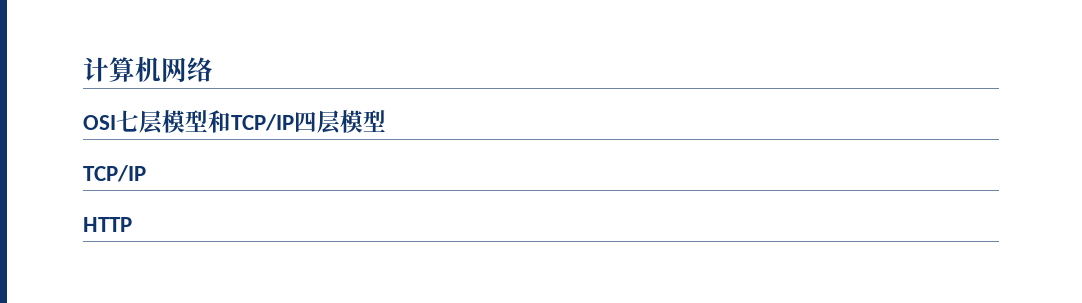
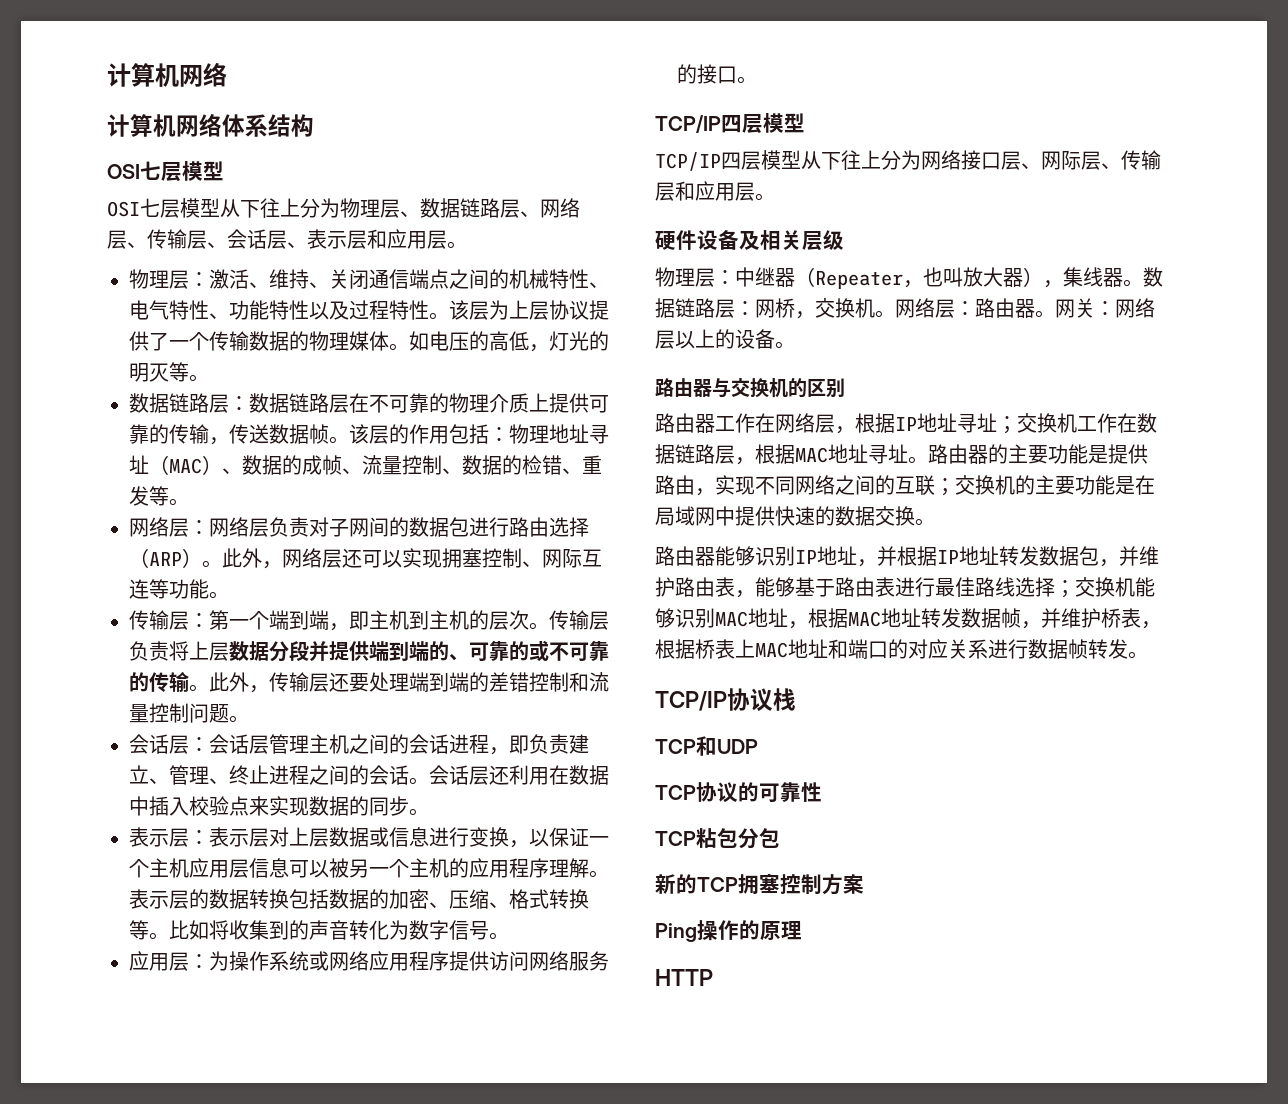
[83,56,213,82] [83,110,386,134] [83,165,146,182] 计算机网络 // OSI七层模型和TCP/IP四层模型 // TCP/IP -> [107,62,227,87] [107,113,314,137] [107,161,224,182] [107,198,580,218] [107,229,467,249] [129,269,609,290] [129,300,609,320] [129,331,609,352] [129,362,209,382] [129,393,609,413] [129,424,609,445] [129,455,602,475] [129,486,189,506] [129,517,589,537] [129,548,602,569] [129,579,229,599] [129,610,609,631] [129,640,609,662] [129,672,609,693] [129,703,249,723] [129,734,589,755] [129,765,609,785] [129,796,429,816] [129,827,609,848] [129,858,609,878] [129,889,589,909] [129,920,509,940] [129,951,609,971] [677,64,757,84] [655,113,805,134] [655,150,1161,171] [655,181,775,201] [655,230,844,251] [655,267,1163,289] [655,298,1155,319] [655,329,795,349] [655,378,845,398] [655,413,1157,434] [655,444,1148,465] [655,475,1155,496] [655,506,935,526] [655,546,1159,567] [655,577,1155,598] [655,608,1161,629] [655,639,1148,659] [655,688,796,712] [655,736,758,756] [655,782,822,803] [655,828,780,849] [655,874,864,895] [655,920,802,942] 计算机网络 // 计算机网络体系结构 // OSI七层模型 // OSI七层模型从下往上分为物理层、数据链路层、网络层、传输层、会话层、表示层和应用层。 // 物理层：激活、维持、关闭通信端点之间的机械特性、电气特性、功能特性以及过程特性。该层为上层协议提供了一个传输数据的物理媒体。如电压的高低，灯光的明灭等。 // 数据链路层：数据链路层在不可靠的物理介质上提供可靠的传输，传送数据帧。该层的作用包括：物理地址寻址（MAC）、数据的成帧、流量控制、数据的检错、重发等。 // 网络层：网络层负责对子网间的数据包进行路由选择（ARP）。此外，网络层还可以实现拥塞控制、网际互连等功能。 // 传输层：第一个端到端，即主机到主机的层次。传输层负责将上层数据分段并提供端到端的、可靠的或不可靠的传输。此外，传输层还要处理端到端的差错控制和流量控制问题。 // 会话层：会话层管理主机之间的会话进程，即负责建立、管理、终止进程之间的会话。会话层还利用在数据中插入校验点来实现数据的同步。 // 表示层：表示层对上层数据或信息进行变换，以保证一个主机应用层信息可以被另一个主机的应用程序理解。表示层的数据转换包括数据的加密、压缩、格式转换等。比如将收集到的声音转化为数字信号。 // 应用层：为操作系统或网络应用程序提供访问网络服务的接口。 // TCP/IP四层模型 // TCP/IP四层模型从下往上分为网络接口层、网际层、传输层和应用层。 // 硬件设备及相关层级 // 物理层：中继器（Repeater，也叫放大器），集线器。数据链路层：网桥，交换机。网络层：路由器。网关：网络层以上的设备。 // 路由器与交换机的区别 // 路由器工作在网络层，根据IP地址寻址；交换机工作在数据链路层，根据MAC地址寻址。路由器的主要功能是提供路由，实现不同网络之间的互联；交换机的主要功能是在局域网中提供快速的数据交换。 // 路由器能够识别IP地址，并根据IP地址转发数据包，并维护路由表，能够基于路由表进行最佳路线选择；交换机能够识别MAC地址，根据MAC地址转发数据帧，并维护桥表，根据桥表上MAC地址和端口的对应关系进行数据帧转发。 // TCP/IP协议栈 // TCP和UDP // TCP协议的可靠性 // TCP粘包分包 // 新的TCP拥塞控制方案 // Ping操作的原理

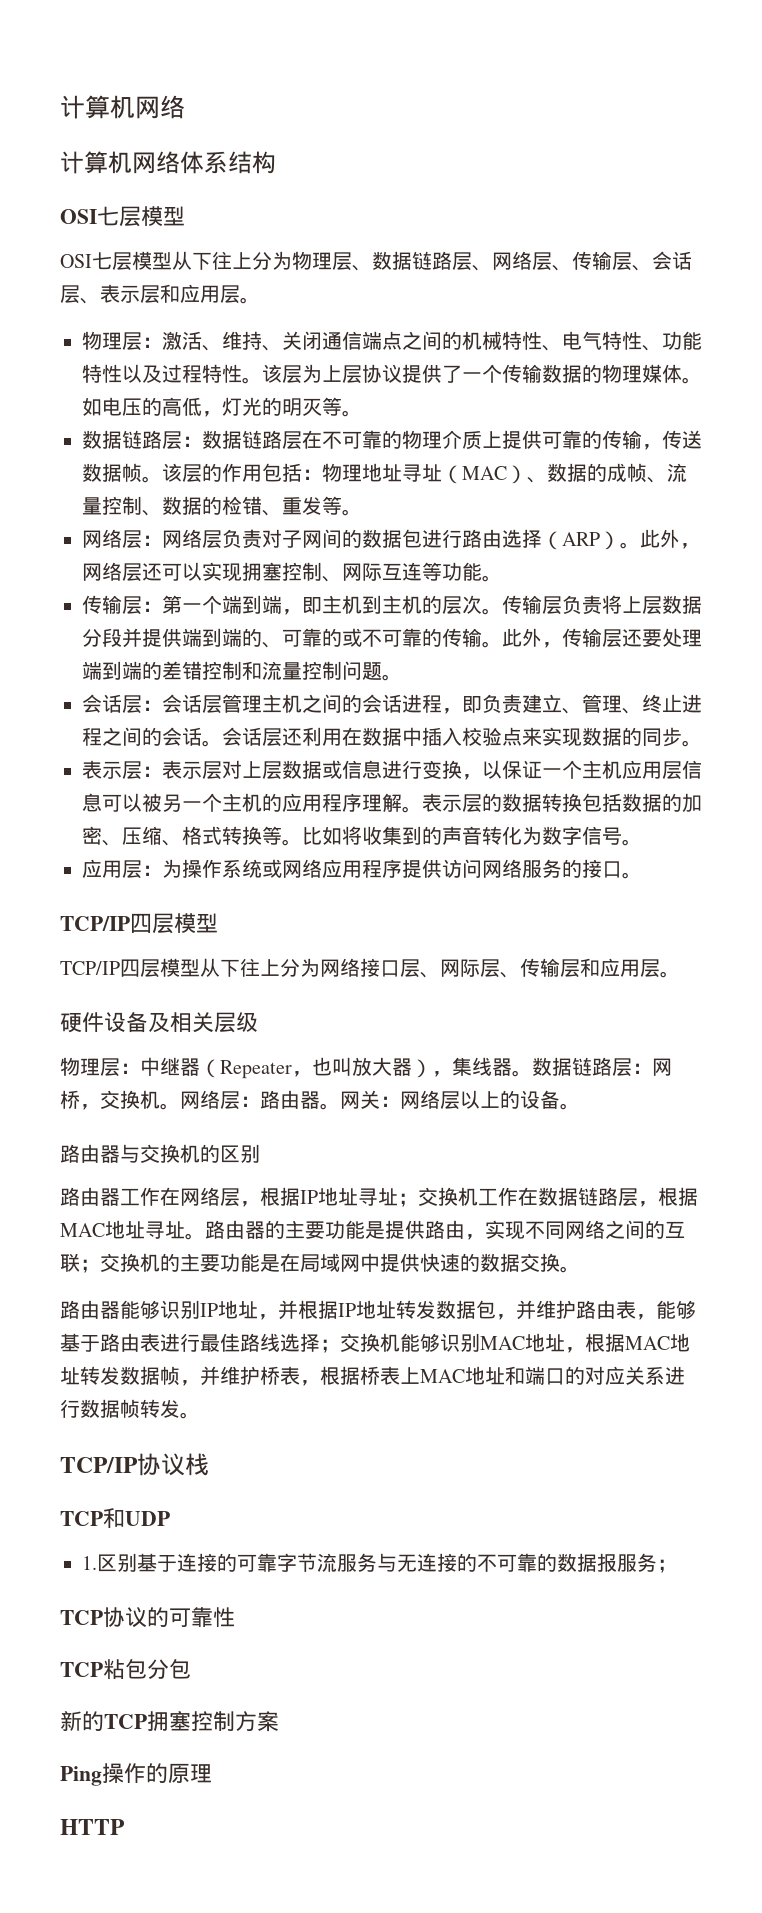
(758, 746) none -> [82,1553,677,1573] // 1.区别基于连接的可靠字节流服务与无连接的不可靠的数据报服务；

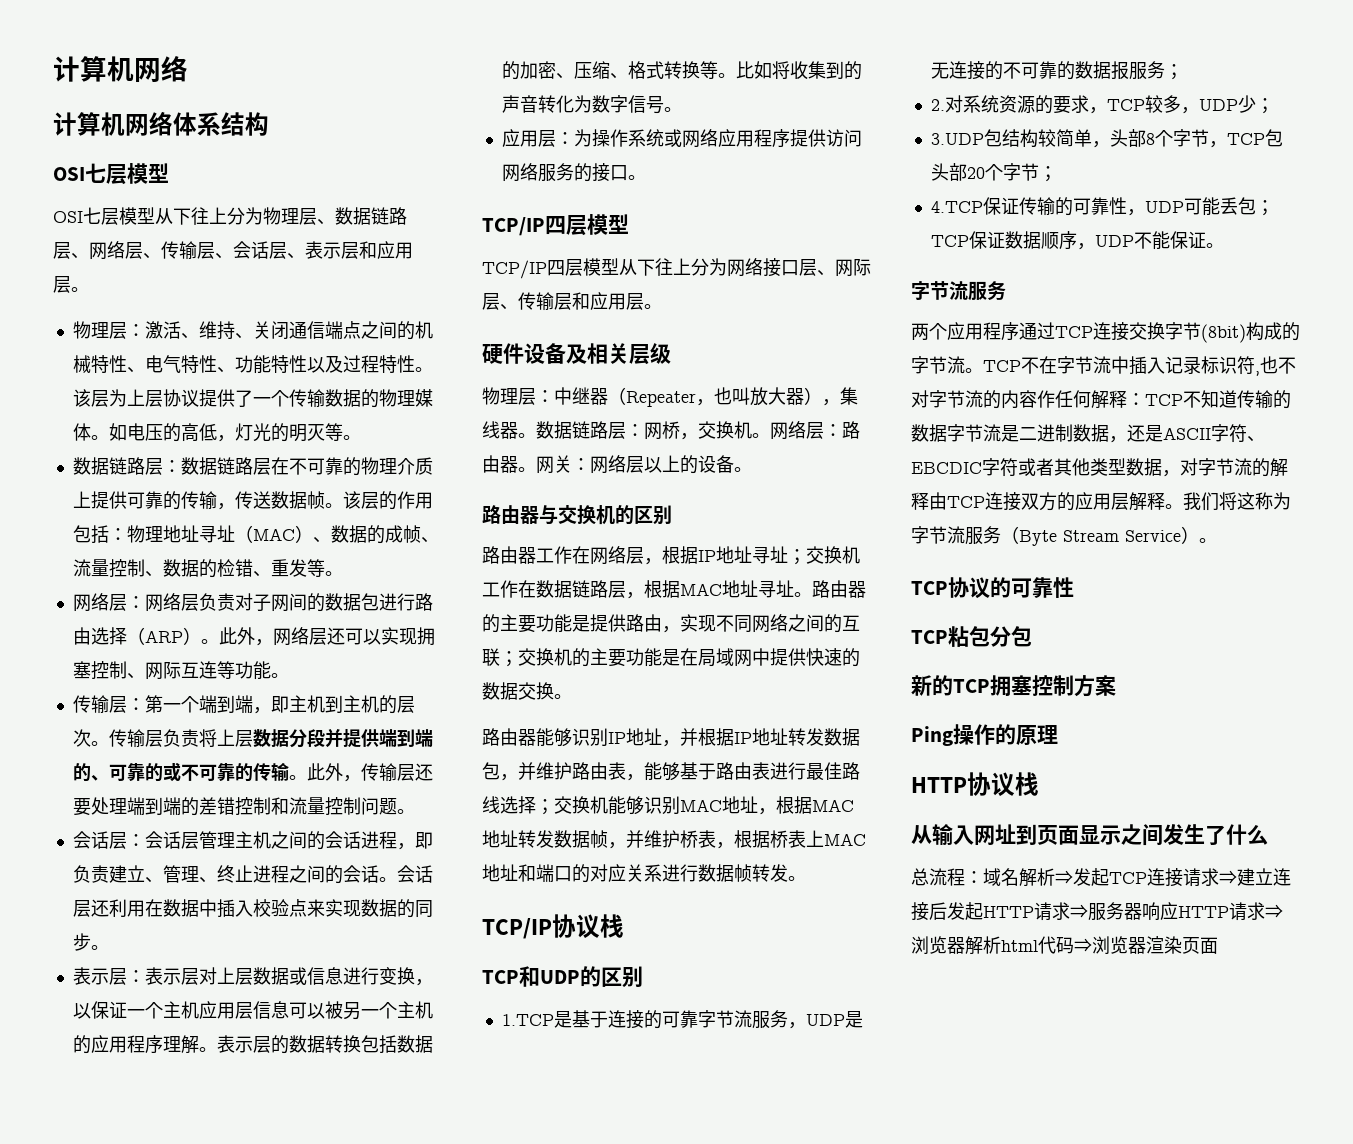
[82,1553,137,1572] // 1.区别 -> [580,966,643,988] [501,1011,572,1028] 的区别 // 1.TCP是
[377,1553,397,1572] 与 -> [787,1011,863,1029] ，UDP是
(677, 1566) none -> [930,95,1274,114] [930,129,1283,148] [930,163,1057,182] [930,197,1274,216] [930,231,1224,250] [911,281,1006,301] [911,322,1300,343] [911,356,1296,376] [911,390,1291,409] [911,424,1265,443] [911,458,1288,477] [911,492,1291,511] [911,526,1217,546] // 2.对系统资源的要求，TCP较多，UDP少； // 3.UDP包结构较简单，头部8个字节，TCP包头部20个字节； // 4.TCP保证传输的可靠性，UDP可能丢包；TCP保证数据顺序，UDP不能保证。 // 字节流服务 // 两个应用程序通过TCP连接交换字节(8bit)构成的字节流。TCP不在字节流中插入记录标识符,也不对字节流的内容作任何解释：TCP不知道传输的数据字节流是二进制数据，还是ASCII字符、EBCDIC字符或者其他类型数据，对字节流的解释由TCP连接双方的应用层解释。我们将这称为字节流服务（Byte Stream Service）。
(125, 1827) none -> [967,772,1039,797] [911,824,1268,846] [911,868,1291,887] [911,902,1283,921] [911,936,1218,955] 协议栈 // 从输入网址到页面显示之间发生了什么 // 总流程：域名解析⇒发起TCP连接请求⇒建立连接后发起HTTP请求⇒服务器响应HTTP请求⇒浏览器解析html代码⇒浏览器渲染页面

